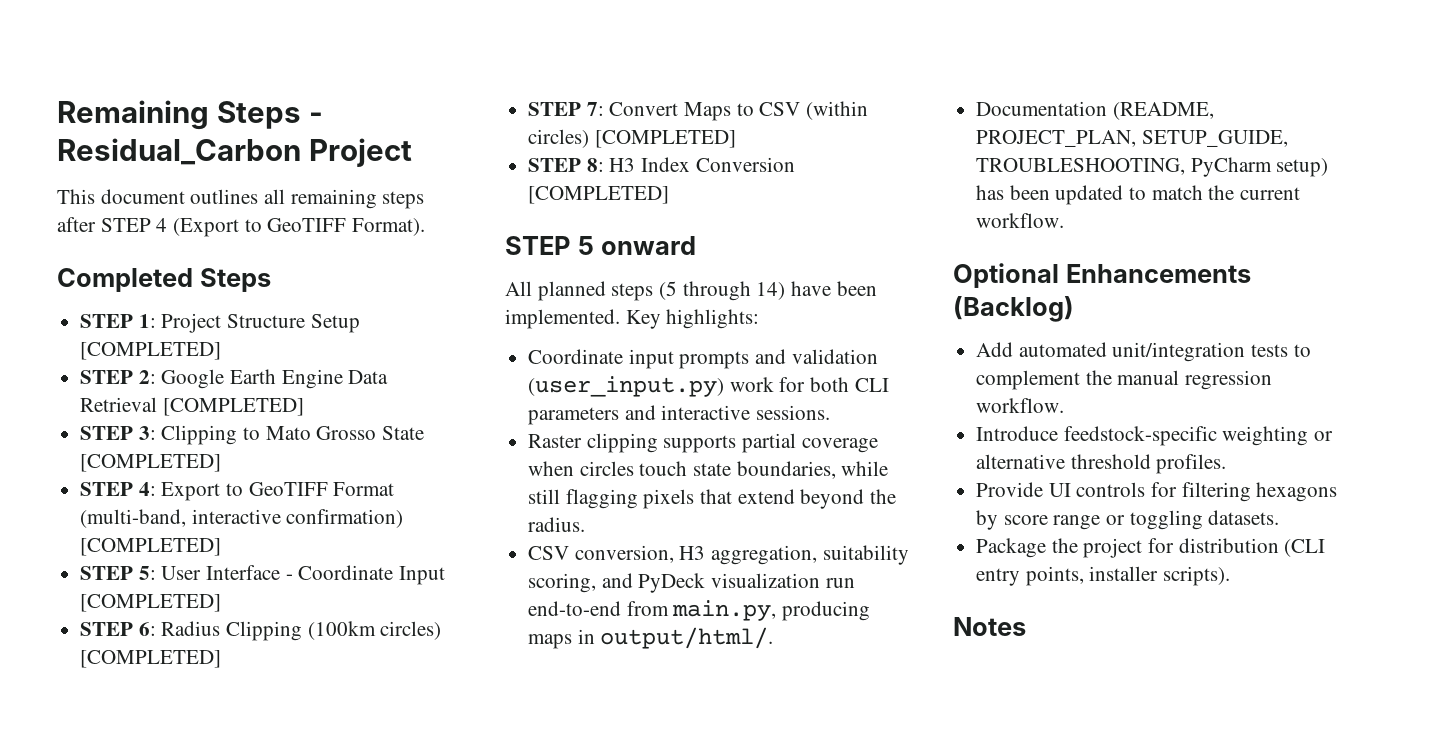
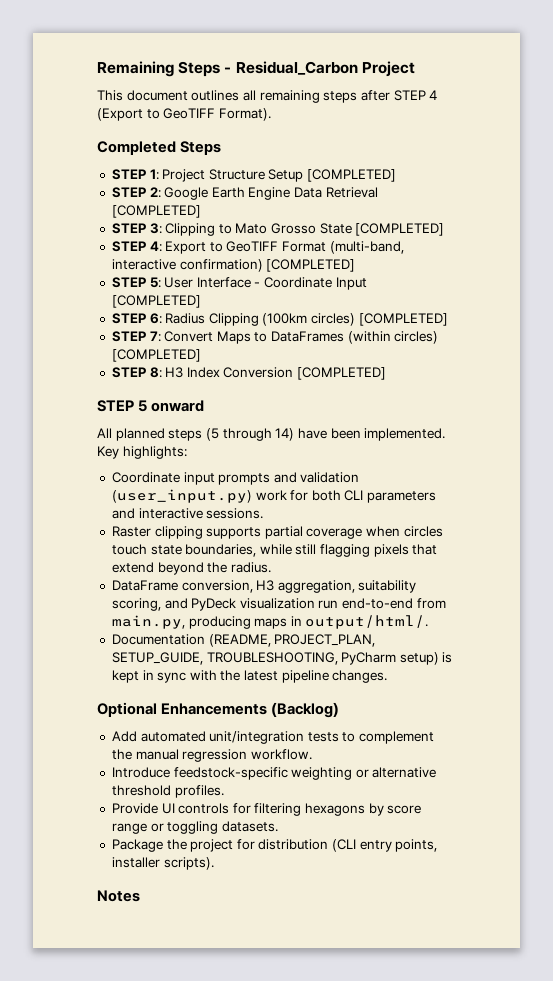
[759,102,801,116] CSV -> [271,331,345,342] DataFrames
[528,546,570,560] CSV -> [111,580,178,591] DataFrame
[976,185,1301,205] [976,213,1065,228] has been updated to match the current workflow. -> [442,652,453,663] [111,670,388,683] is kept in sync with the latest pipeline changes.

